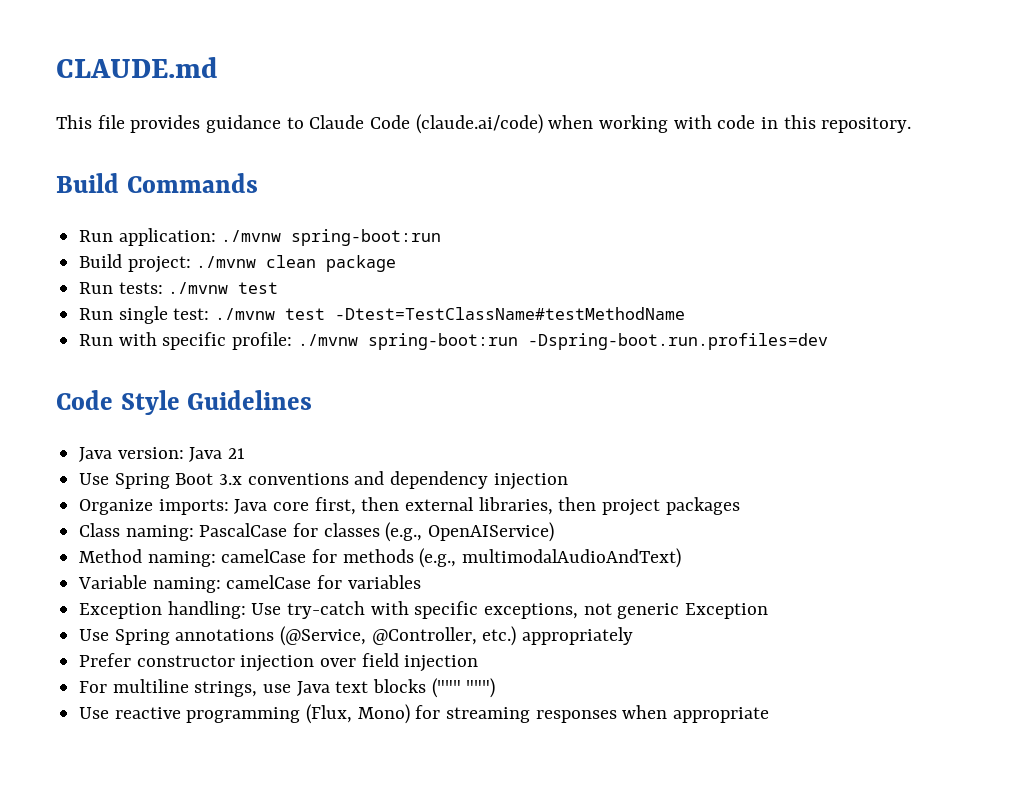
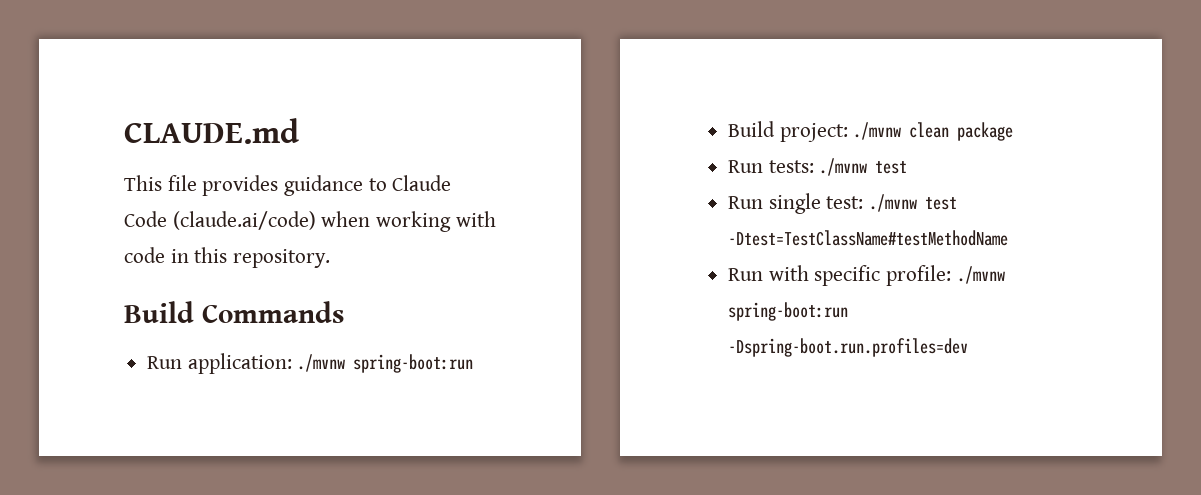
[56,390,313,415] [79,447,246,462] [79,471,568,490] [79,497,740,516] [79,522,555,542] [79,548,682,568] [78,575,421,593] [79,601,769,619] [79,626,634,646] [79,653,479,672] [79,678,496,698] [79,704,770,724] // Code Style Guidelines // Java version: Java 21 // Use Spring Boot 3.x conventions and dependency injection // Organize imports: Java core first, then external libraries, then project packages // Class naming: PascalCase for classes (e.g., OpenAIService) // Method naming: camelCase for methods (e.g., multimodalAudioAndText) // Variable naming: camelCase for variables // Exception handling: Use try-catch with specific exceptions, not generic Exception // Use Spring annotations (@Service, @Controller, etc.) appropriately // Prefer constructor injection over field injection // For multiline strings, use Java text blocks (""" """) // Use reactive programming (Flux, Mono) for streaming responses when appropriate -> (969, 347) none

